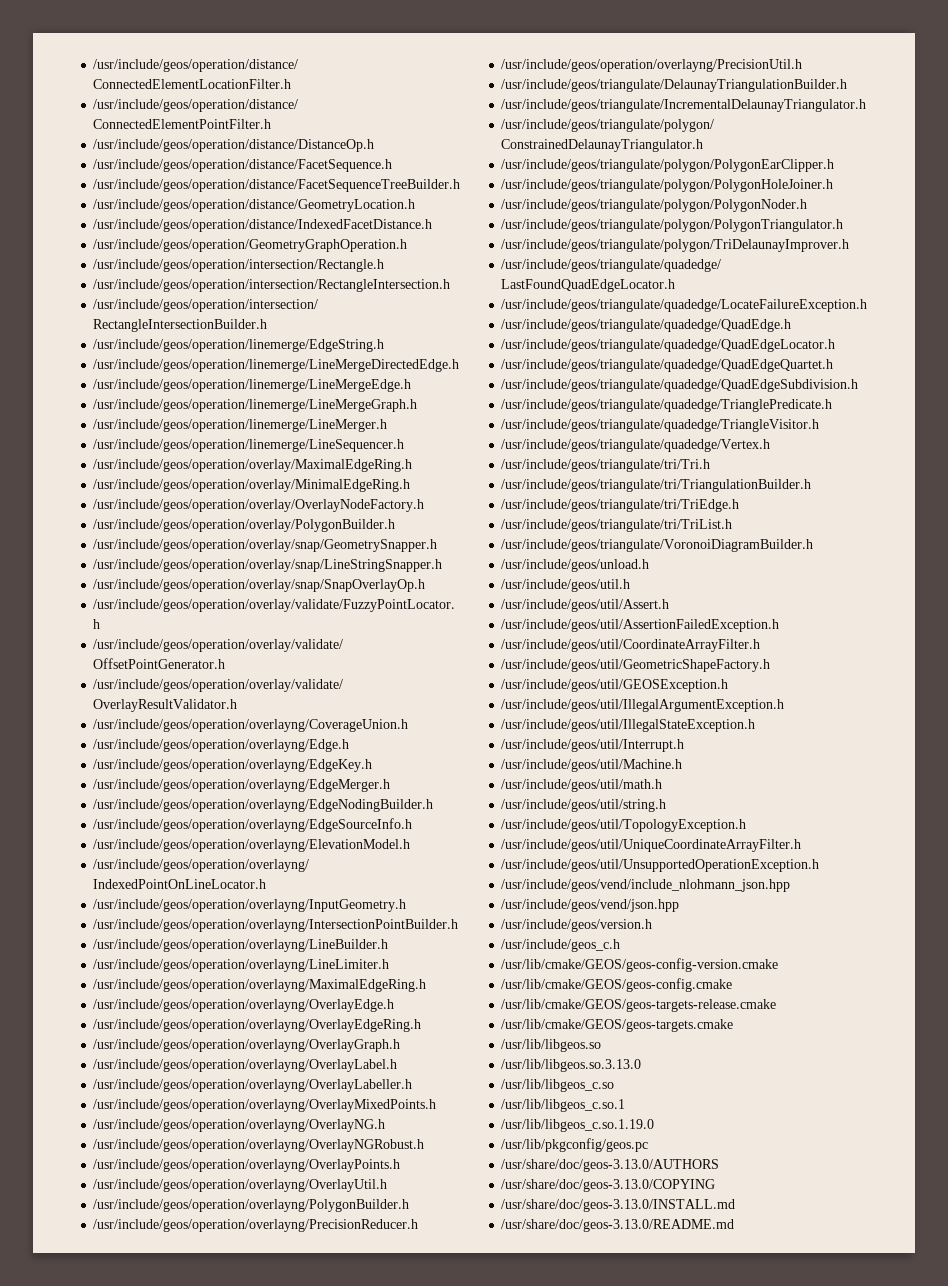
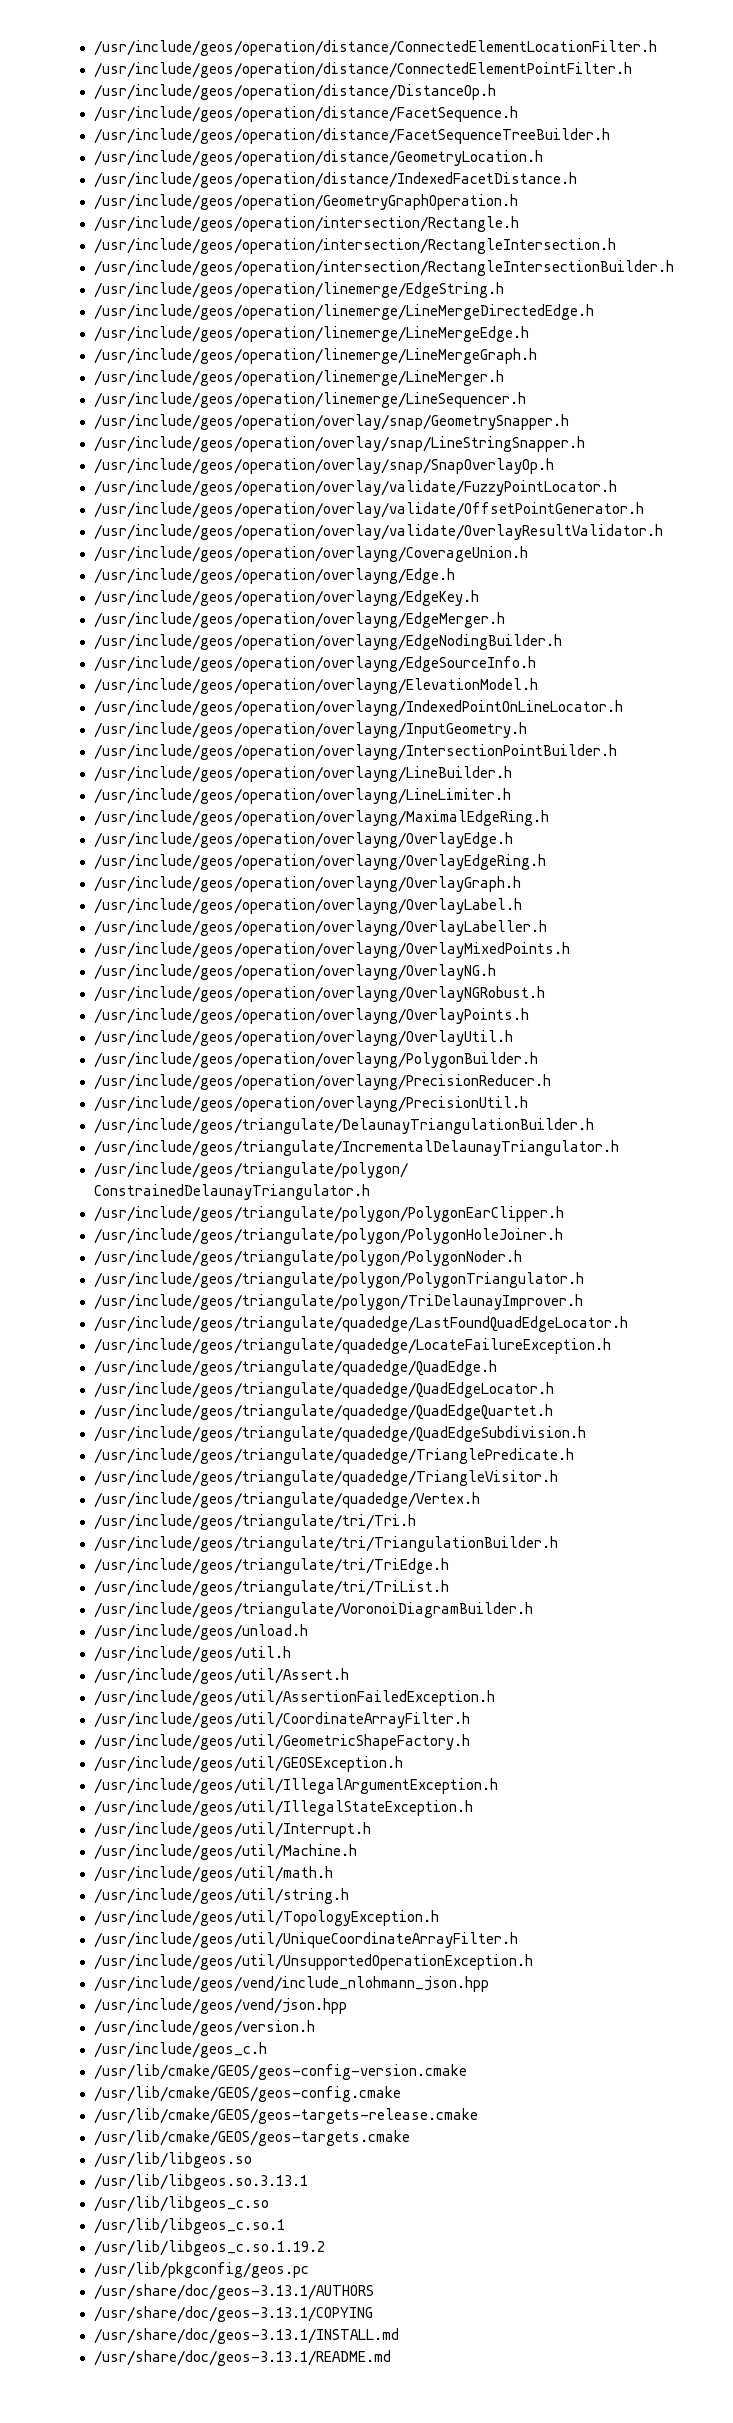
[93,459,413,472] [93,479,411,492] [93,499,425,512] [93,519,396,532] // /usr/include/geos/operation/overlay/MaximalEdgeRing.h // /usr/include/geos/operation/overlay/MinimalEdgeRing.h // /usr/include/geos/operation/overlay/OverlayNodeFactory.h // /usr/include/geos/operation/overlay/PolygonBuilder.h -> (526, 400) none
[501,1059,642,1072] /usr/lib/libgeos.so.3.13.0 -> [93,2174,308,2190] /usr/lib/libgeos.so.3.13.1
[501,1119,655,1132] /usr/lib/libgeos_c.so.1.19.0 -> [93,2240,325,2256] /usr/lib/libgeos_c.so.1.19.2
[501,1159,720,1172] [501,1179,716,1192] [501,1199,736,1212] [501,1219,735,1232] /usr/share/doc/geos-3.13.0/AUTHORS // /usr/share/doc/geos-3.13.0/COPYING // /usr/share/doc/geos-3.13.0/INSTALL.md // /usr/share/doc/geos-3.13.0/README.md -> [93,2284,374,2300] [93,2306,373,2322] [93,2328,399,2344] [93,2350,391,2366] /usr/share/doc/geos-3.13.1/AUTHORS // /usr/share/doc/geos-3.13.1/COPYING // /usr/share/doc/geos-3.13.1/INSTALL.md // /usr/share/doc/geos-3.13.1/README.md

